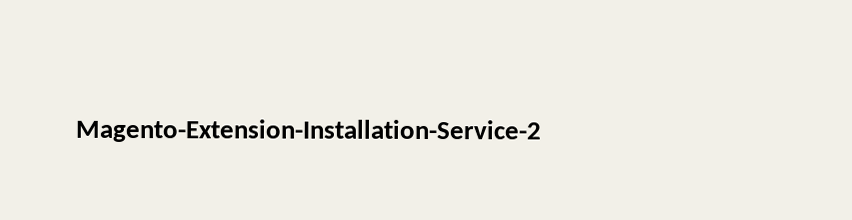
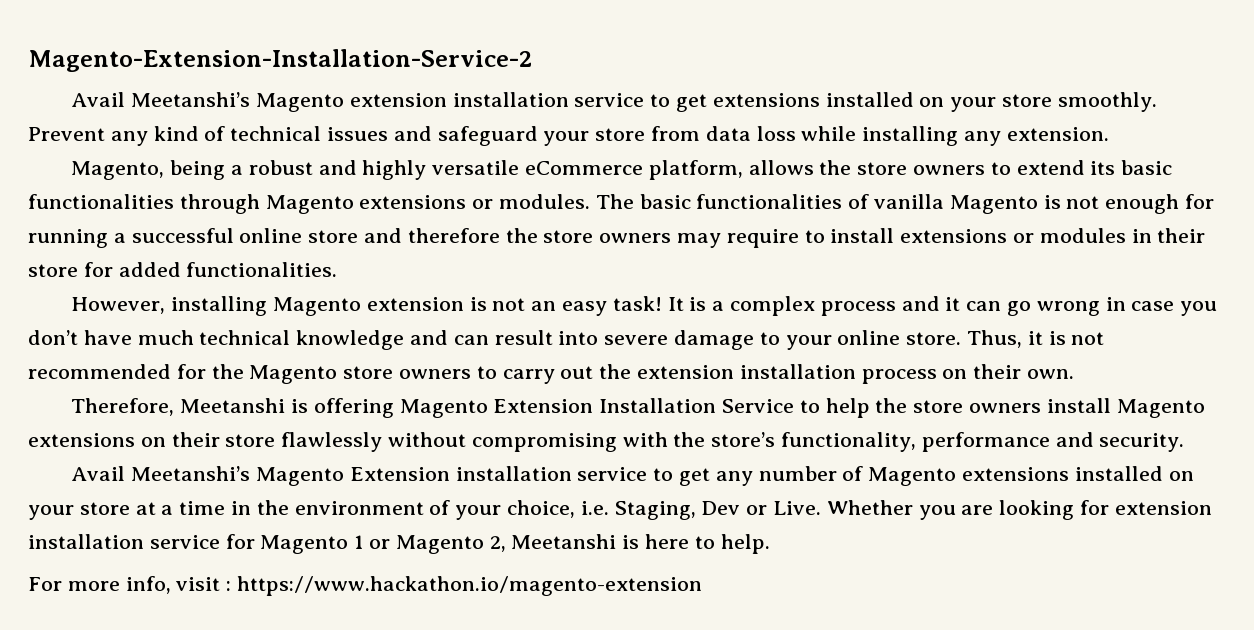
(541, 131) none -> [71,92,1157,112] [28,126,1109,146] [71,160,1173,180] [28,194,1215,214] [28,228,1206,248] [28,262,338,277] [71,296,1218,316] [28,330,1105,350] [28,364,1075,384] [71,398,1205,418] [28,432,1185,452] [71,466,1194,486] [28,500,1212,520] [28,534,770,554] [28,576,703,596] // Avail Meetanshi’s Magento extension installation service to get extensions installed on your store smoothly. Prevent any kind of technical issues and safeguard your store from data loss while installing any extension. // Magento, being a robust and highly versatile eCommerce platform, allows the store owners to extend its basic functionalities through Magento extensions or modules. The basic functionalities of vanilla Magento is not enough for running a successful online store and therefore the store owners may require to install extensions or modules in their store for added functionalities. // However, installing Magento extension is not an easy task! It is a complex process and it can go wrong in case you don’t have much technical knowledge and can result into severe damage to your online store. Thus, it is not recommended for the Magento store owners to carry out the extension installation process on their own. // Therefore, Meetanshi is offering Magento Extension Installation Service to help the store owners install Magento extensions on their store flawlessly without compromising with the store’s functionality, performance and security. // Avail Meetanshi’s Magento Extension installation service to get any number of Magento extensions installed on your store at a time in the environment of your choice, i.e. Staging, Dev or Live. Whether you are looking for extension installation service for Magento 1 or Magento 2, Meetanshi is here to help. // For more info, visit : https://www.hackathon.io/magento-extension

